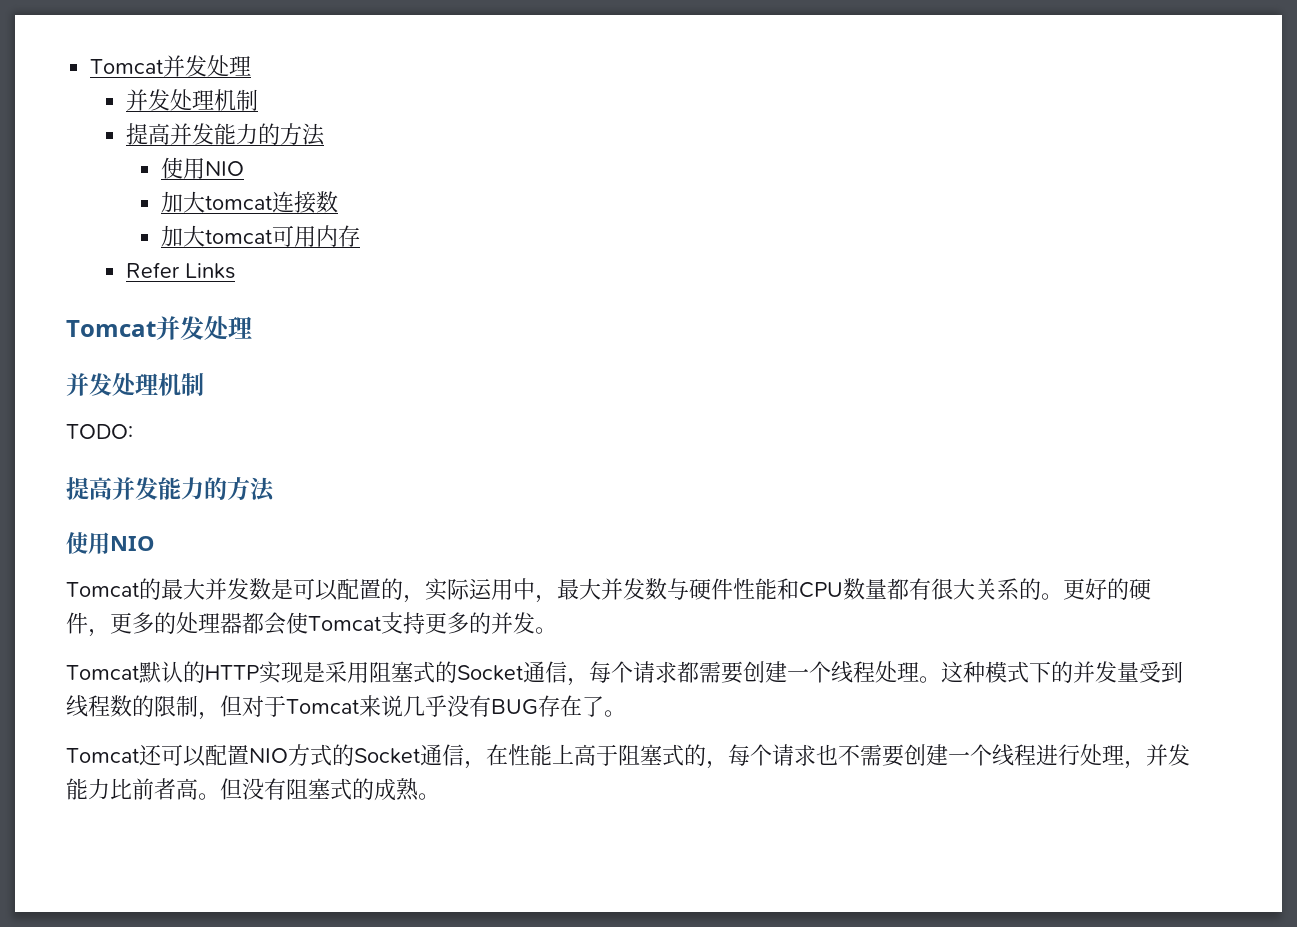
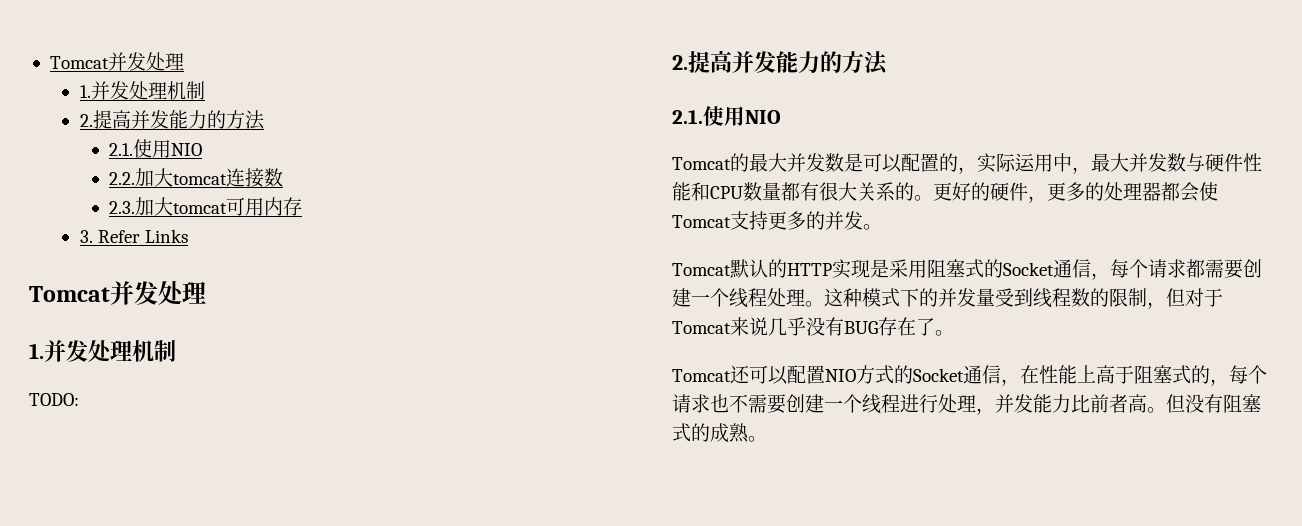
[90,55,252,77] [125,89,258,111] [125,123,325,146] [161,157,245,179] Tomcat并发处理 // 并发处理机制 // 提高并发能力的方法 // 使用NIO // -> [49,52,184,71] [79,81,205,100] [79,110,265,130] [109,139,203,158] [109,172,136,185] Tomcat并发处理 // 1.并发处理机制 // 2.提高并发能力的方法 // 2.1.使用NIO // 2.2.
(339, 202) none -> [109,201,136,214] 2.3.
(361, 236) none -> [79,230,93,243] 3.
(252, 327) none -> [29,343,44,359] 1.
[66,477,275,502] 提高并发能力的方法 // -> [672,50,888,75] [672,110,703,124] 2.提高并发能力的方法 // 2.1.

